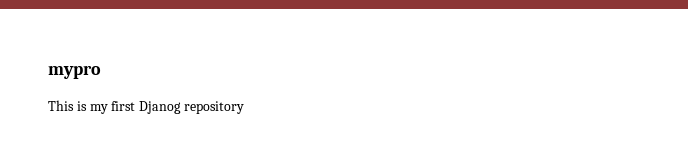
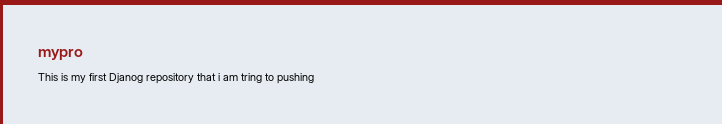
(244, 107) none -> [197,73,314,84] that i am tring to pushing

